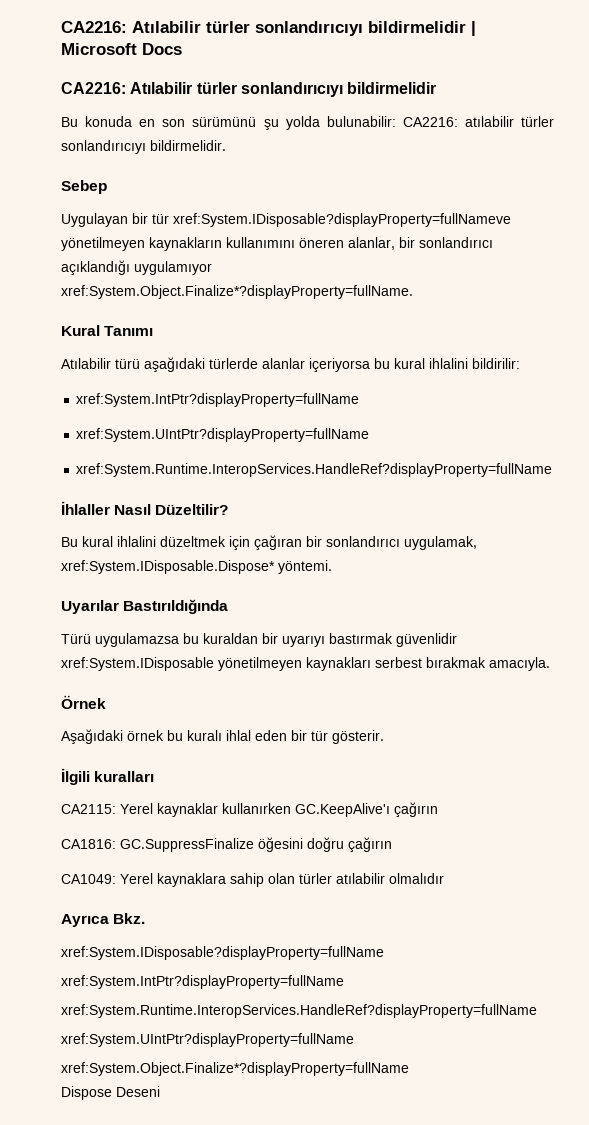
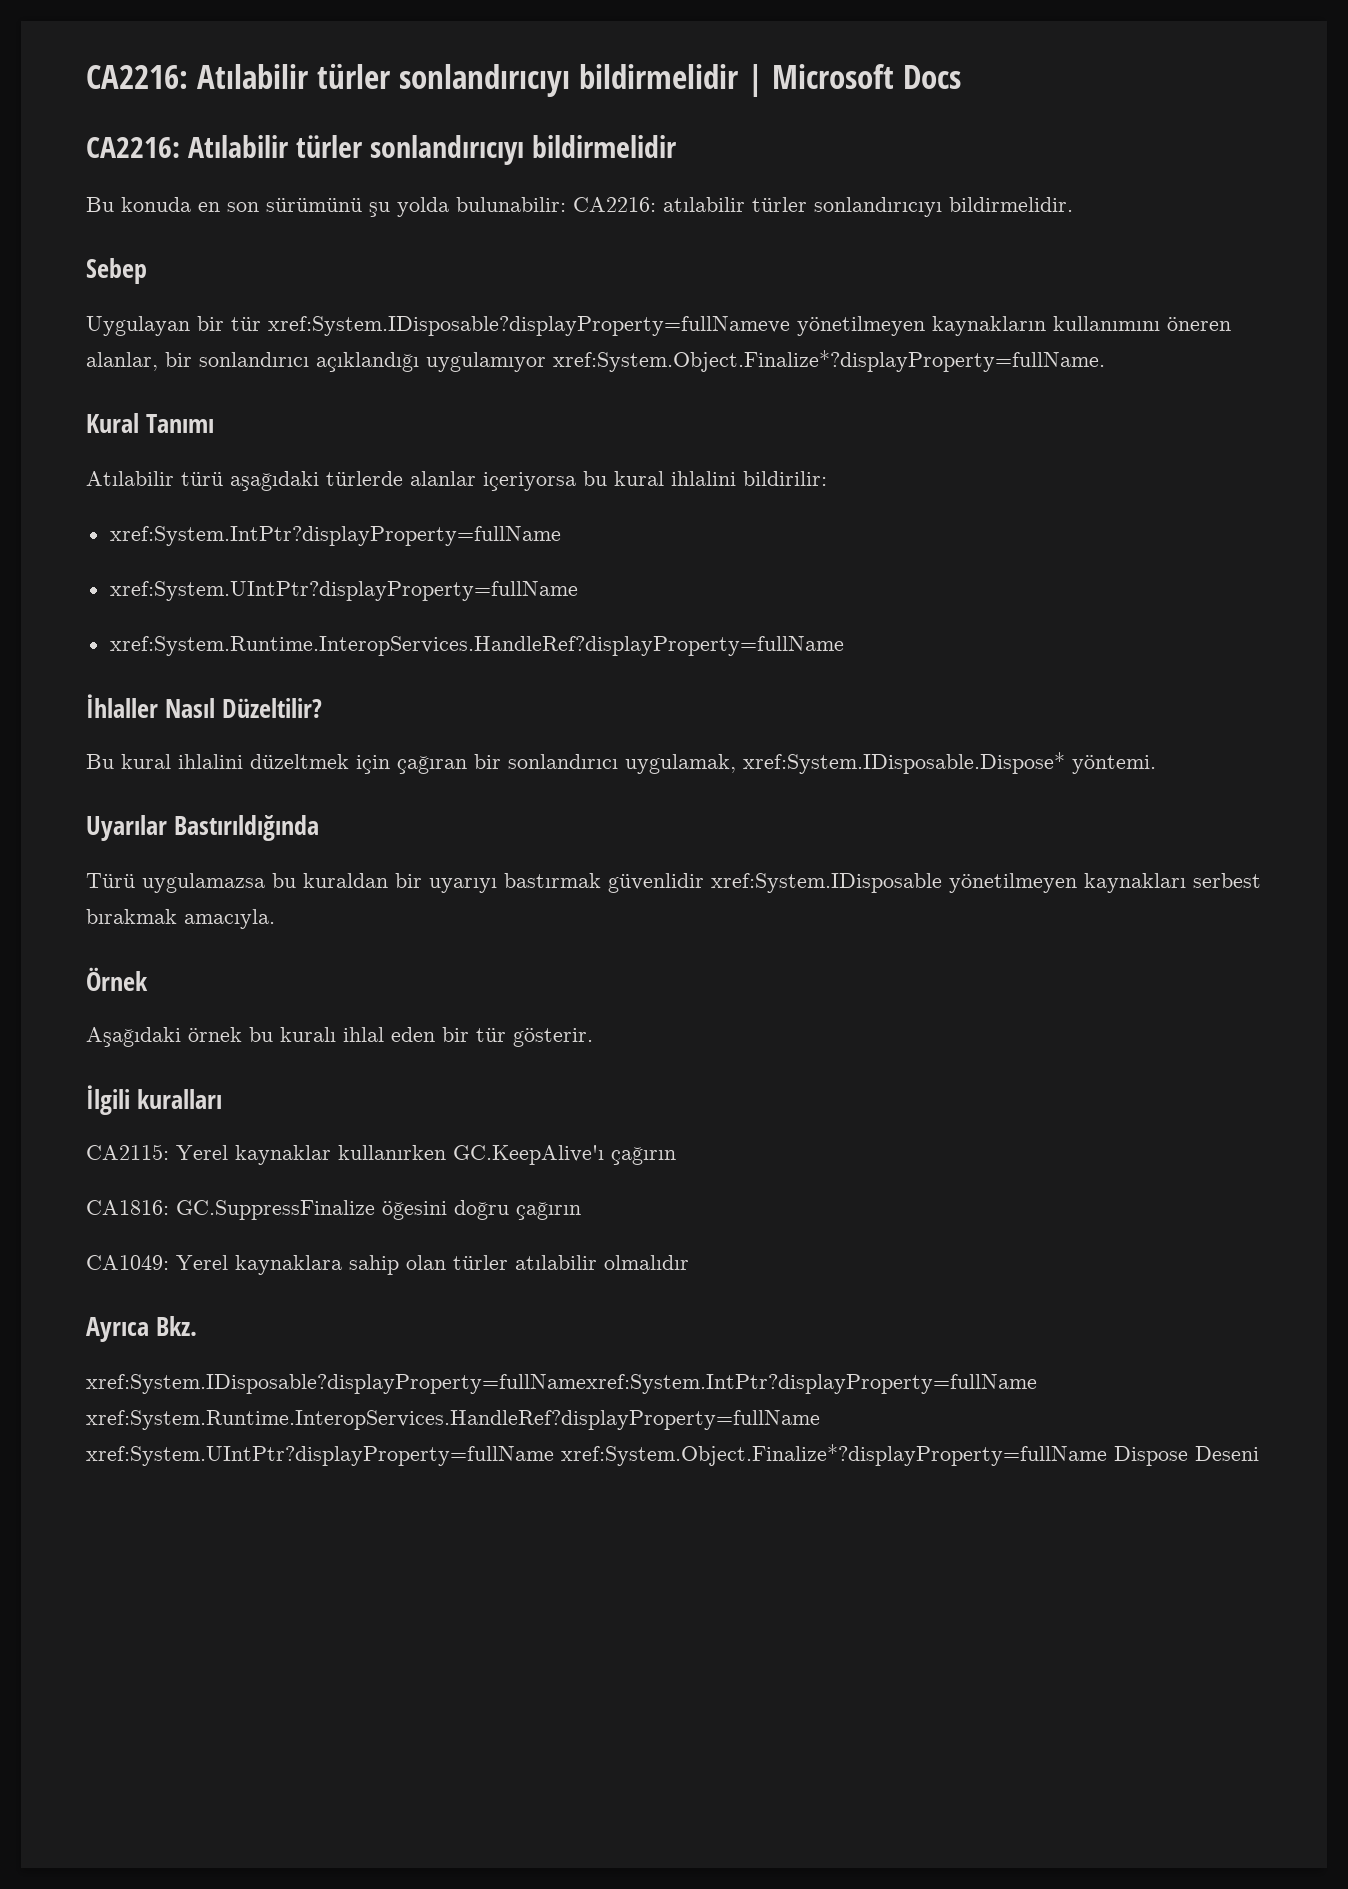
[61,946,384,960] [61,975,344,989] [61,1004,537,1018] [61,1033,354,1047] xref:System.IDisposable?displayProperty=fullName // xref:System.IntPtr?displayProperty=fullName // xref:System.Runtime.InteropServices.HandleRef?displayProperty=fullName // xref:System.UIntPtr?displayProperty=fullName // -> [86,1374,1037,1394] [86,1410,820,1430] [86,1446,554,1466] xref:System.IDisposable?displayProperty=fullNamexref:System.IntPtr?displayProperty=fullName xref:System.Runtime.InteropServices.HandleRef?displayProperty=fullName xref:System.UIntPtr?displayProperty=fullName
(409, 1069) // -> (1107, 1455) none

